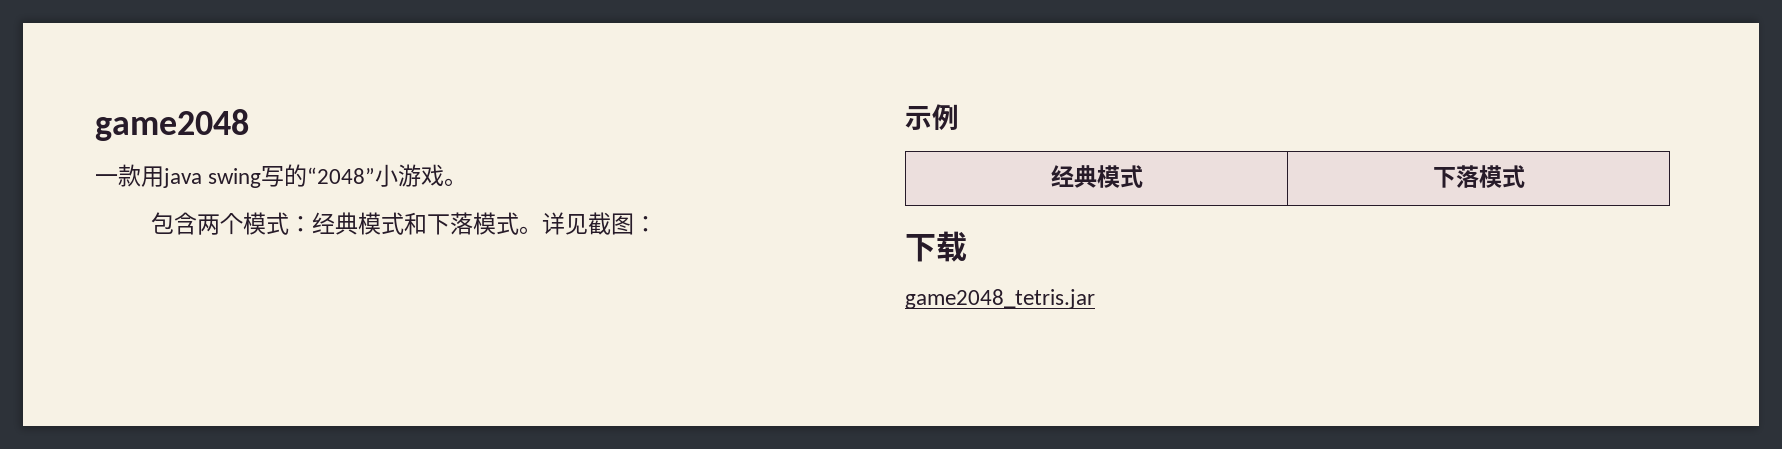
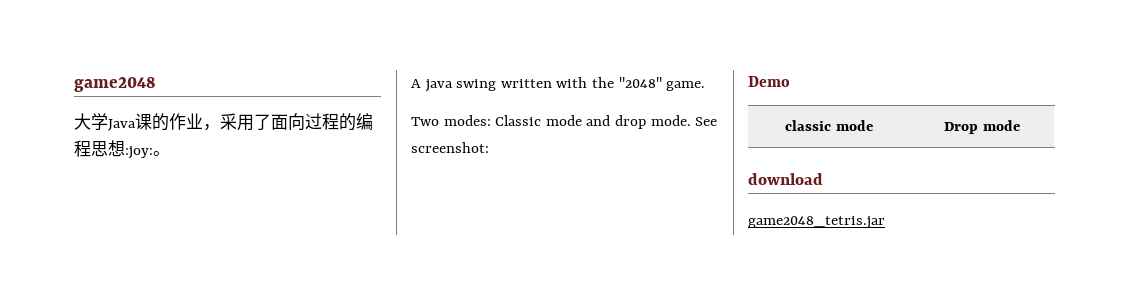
[95,164,468,188] [150,212,657,235] [905,104,959,130] [1050,165,1143,188] [1432,165,1525,188] [905,231,967,262] 一款用java swing写的“2048”小游戏。 // 包含两个模式：经典模式和下落模式。详见截图： // 示例 // 经典模式 | 下落模式 // 下载 -> [74,113,373,131] [74,140,170,159] [411,77,706,92] [411,115,718,129] [411,142,489,153] [748,76,790,87] [785,120,873,131] [944,120,1020,134] [748,173,823,185] 大学Java课的作业，采用了面向过程的编程思想:joy:。 // A java swing written with the "2048" game. // Two modes: Classic mode and drop mode. See screenshot: // Demo // classic mode | Drop mode // download

